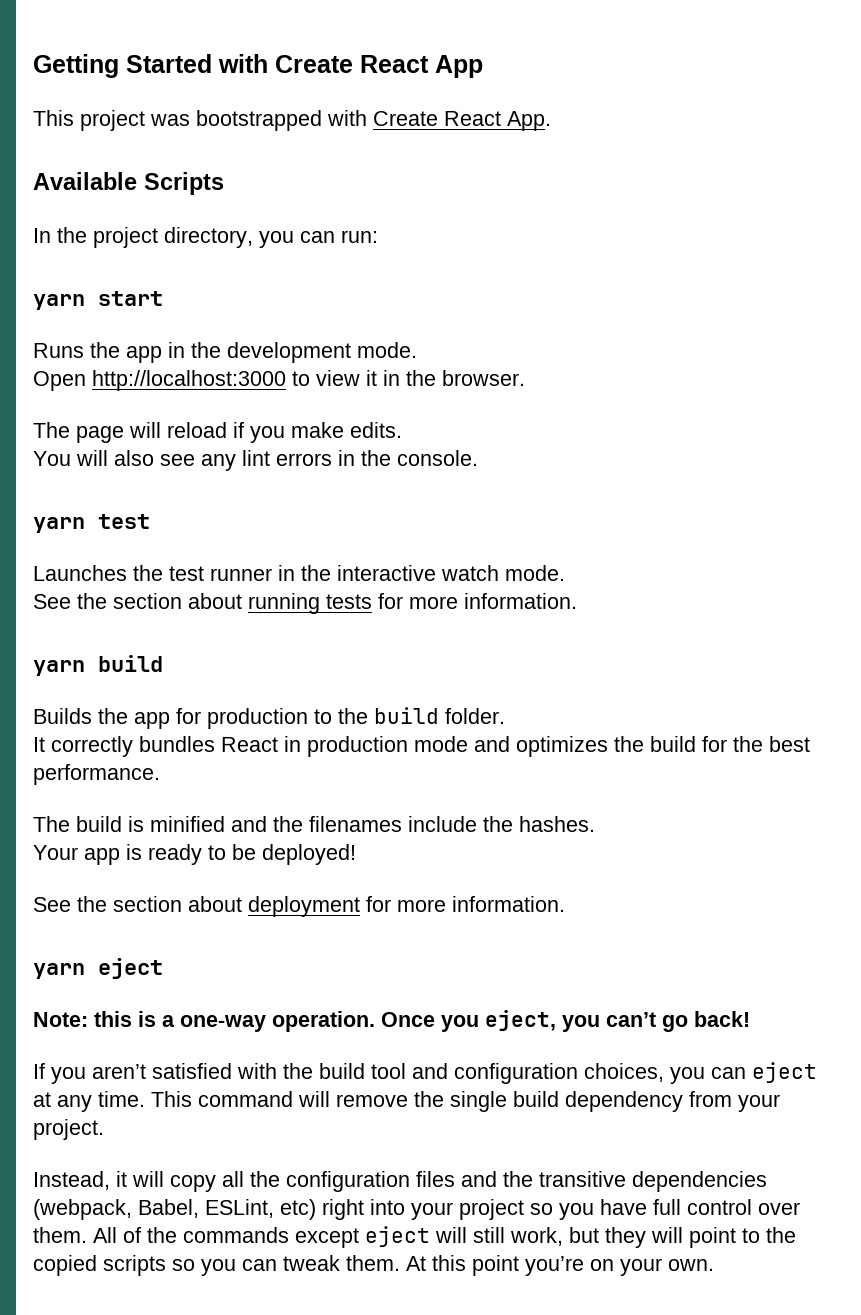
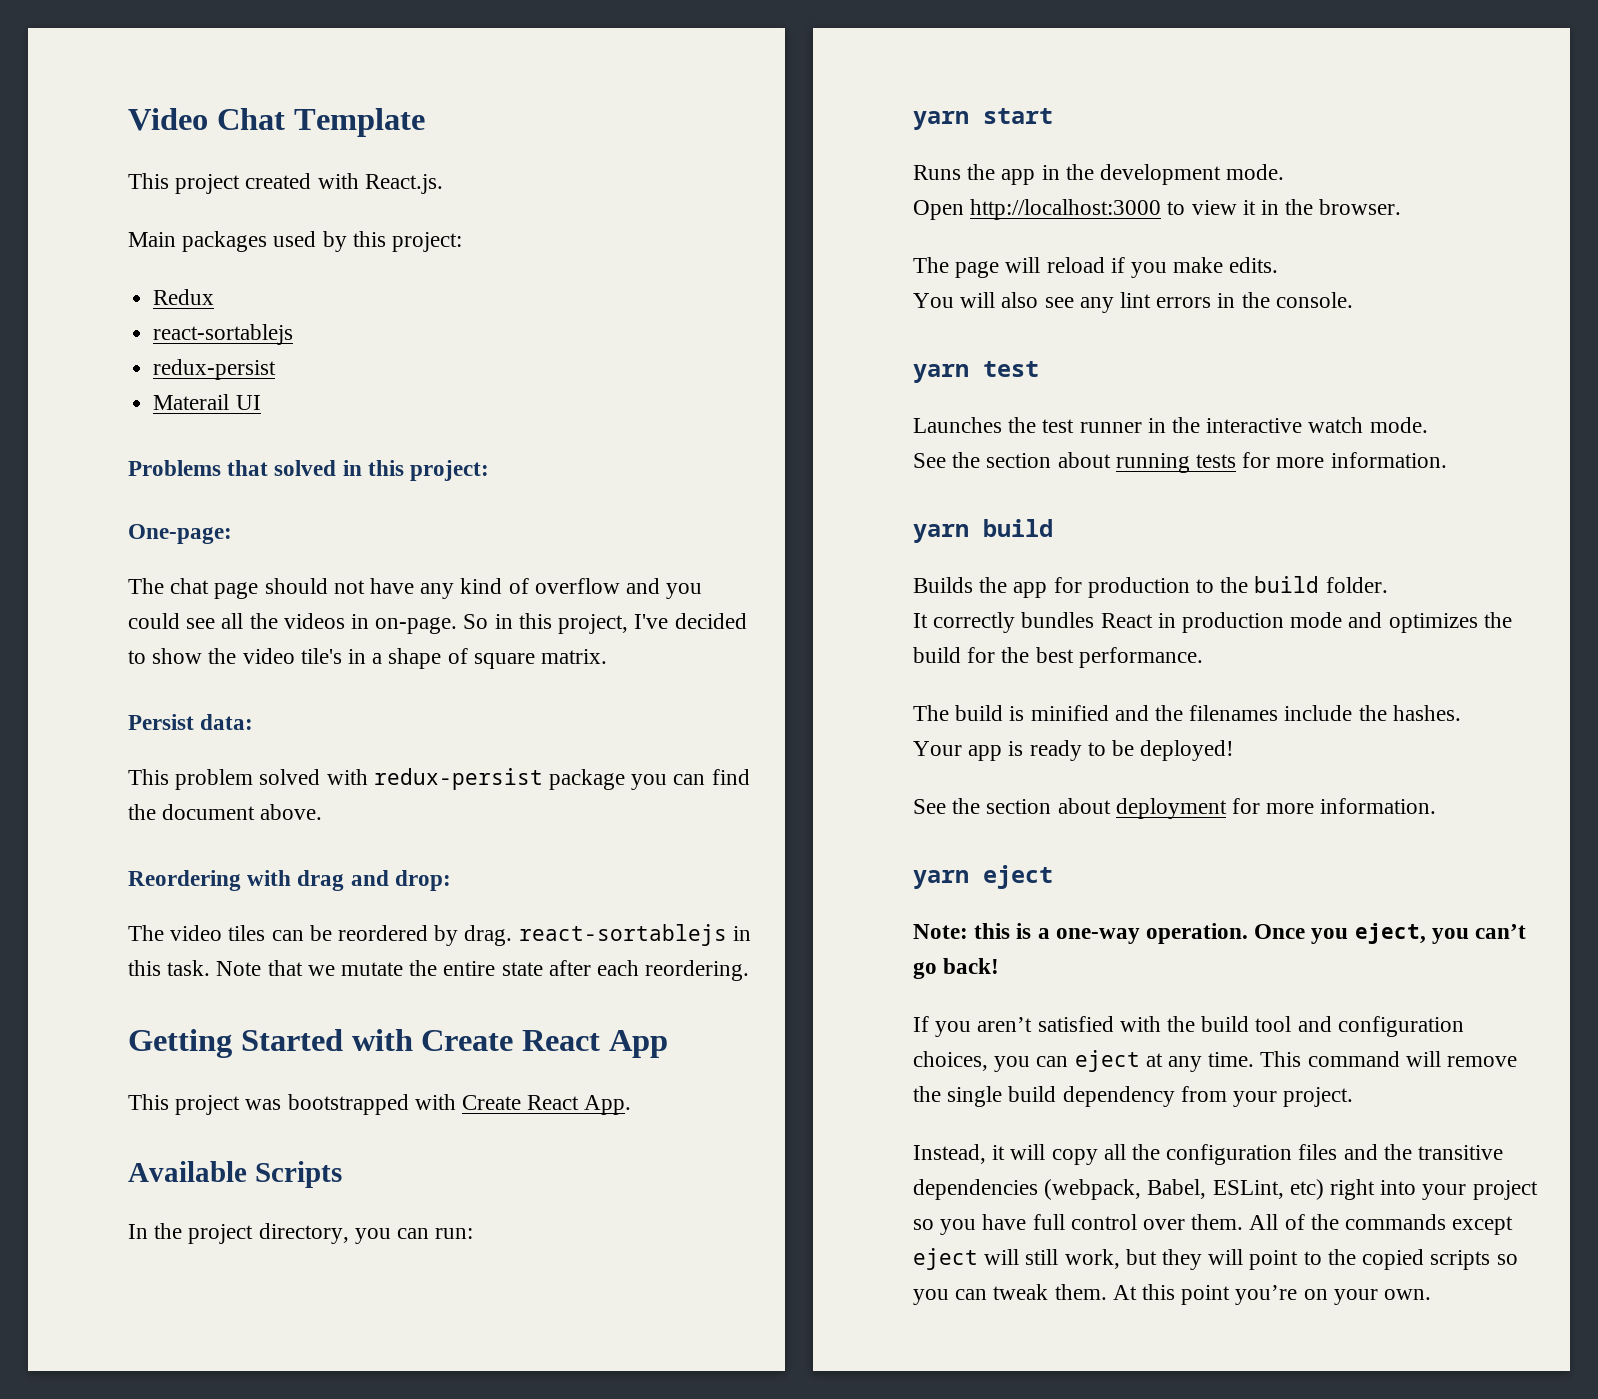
(33, 66) none -> [128,108,425,137] [128,173,443,194] [128,231,463,252] [153,289,215,305] [153,324,294,345] [153,359,277,380] [153,394,261,410] [128,460,490,481] [128,524,232,544] [128,578,703,599] [128,613,747,634] [128,648,608,669] [128,714,254,730] [128,768,750,790] [128,804,323,820] [128,870,451,891] [128,924,751,946] [128,960,750,981] Video Chat Template // This project created with React.js. // Main packages used by this project: // Redux // react-sortablejs // redux-persist // Materail UI // Problems that solved in this project: // One-page: // The chat page should not have any kind of overflow and you could see all the videos in on-page. So in this project, I've decided to show the video tile's in a shape of square matrix. // Persist data: // This problem solved with redux-persist package you can find the document above. // Reordering with drag and drop: // The video tiles can be reordered by drag. react-sortablejs in this task. Note that we mutate the entire state after each reordering. //

